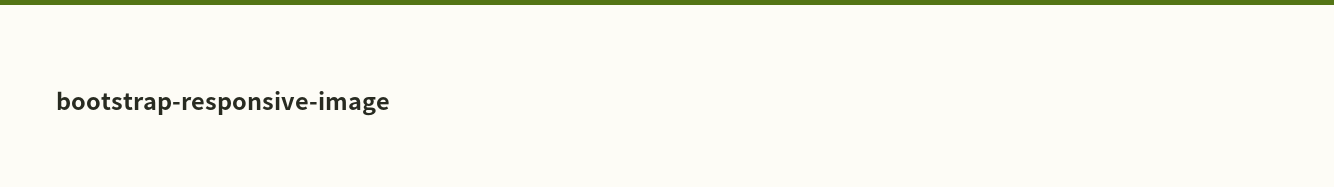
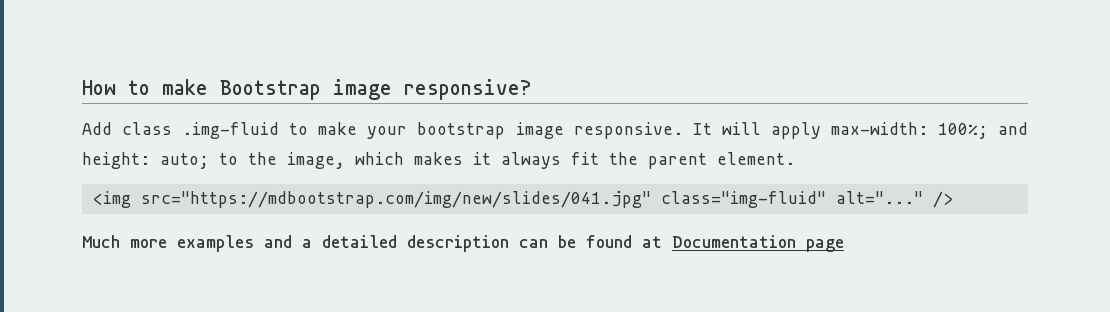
[56,91,390,116] bootstrap-responsive-image -> [82,79,531,100] [82,122,1028,139] [82,152,795,169] [92,191,953,208] [82,235,844,252] How to make Bootstrap image responsive? // Add class .img-fluid to make your bootstrap image responsive. It will apply max-width: 100%; and height: auto; to the image, which makes it always fit the parent element. // <img src="https://mdbootstrap.com/img/new/slides/041.jpg" class="img-fluid" alt="..." /> // Much more examples and a detailed description can be found at Documentation page

